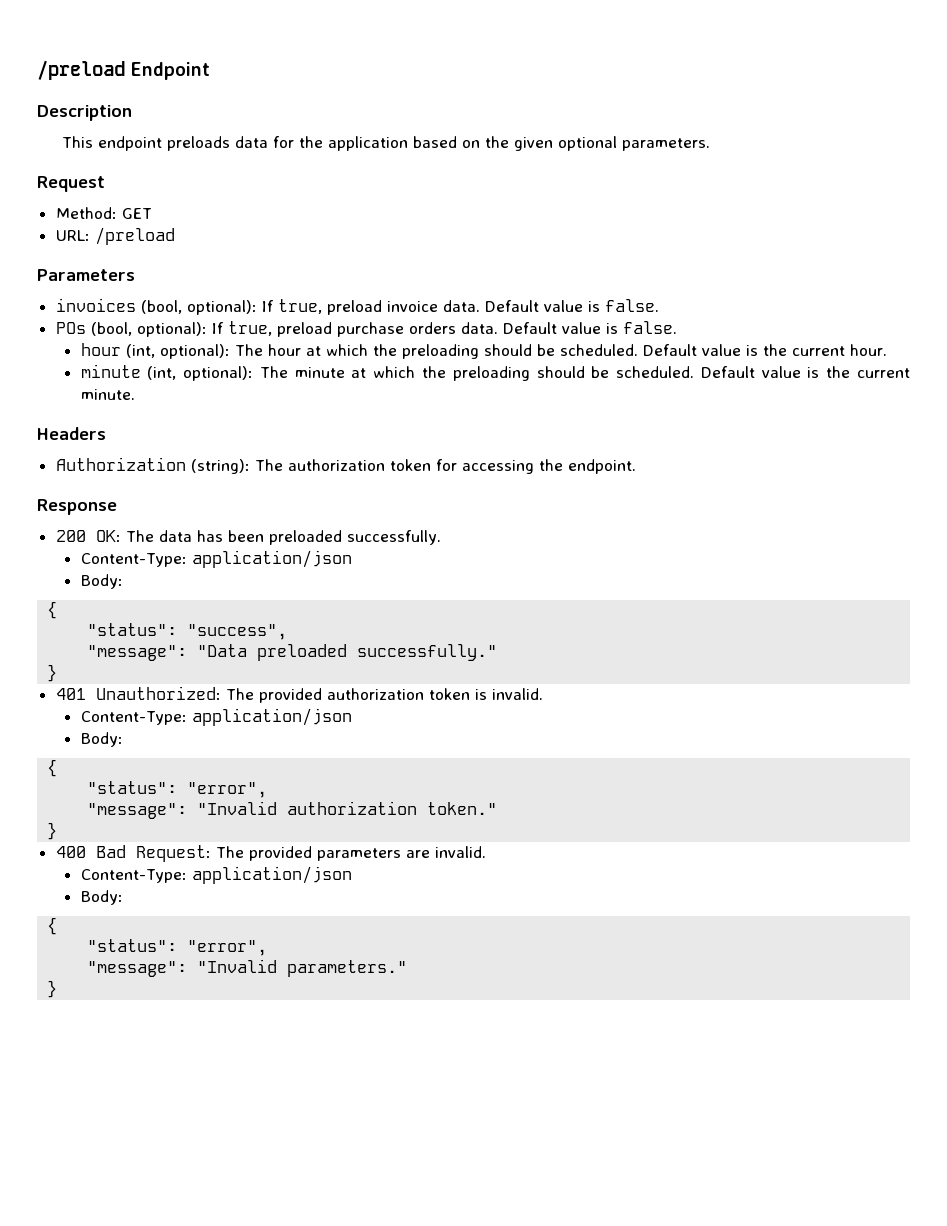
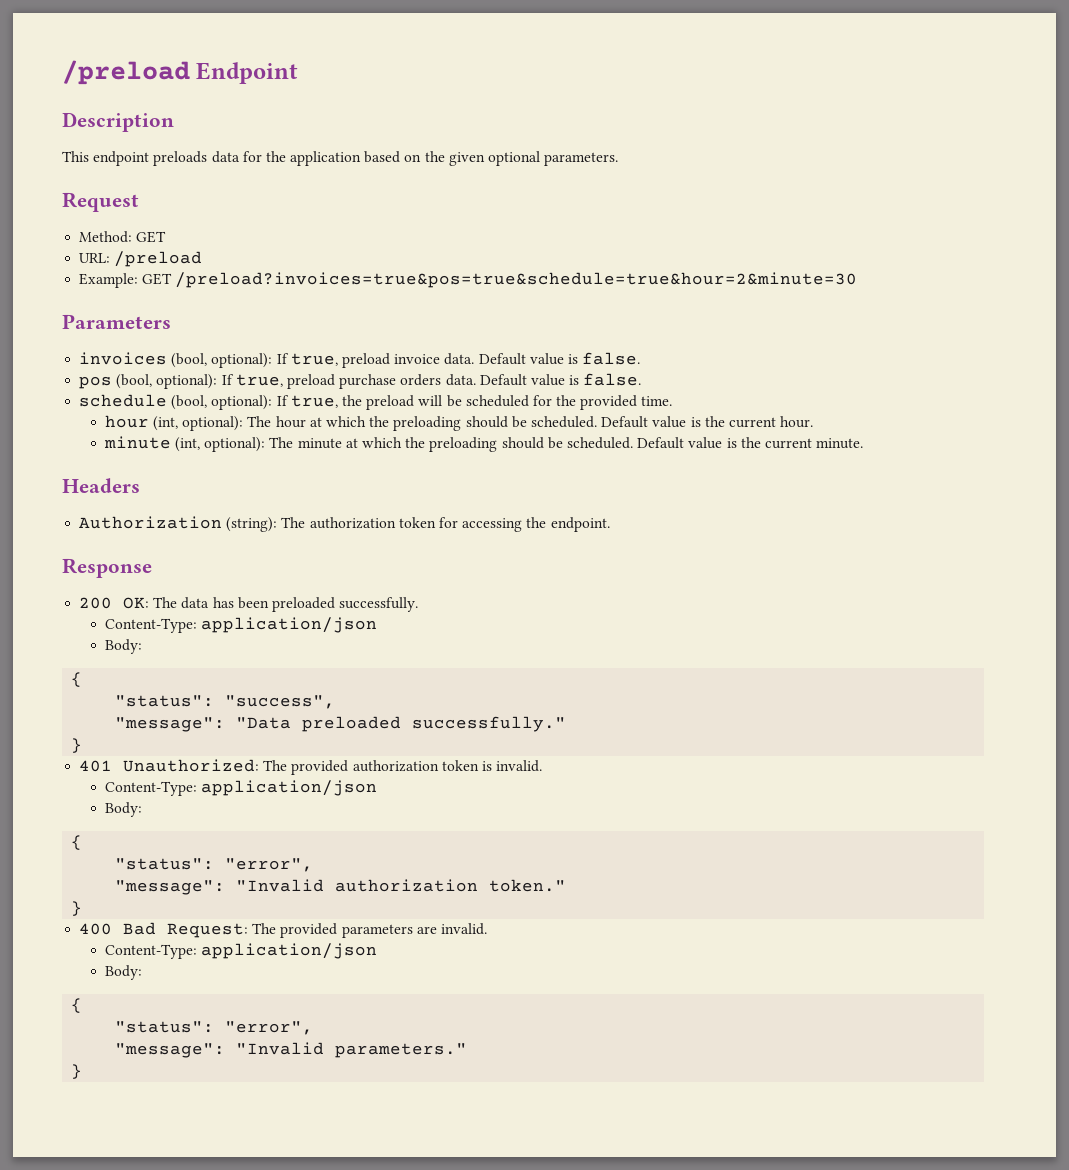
(175, 236) none -> [79,272,858,288] // Example: GET /preload?invoices=true&pos=true&schedule=true&hour=2&minute=30
[55,322,86,334] POs -> [79,376,113,389] pos
(677, 327) none -> [79,394,673,410] // schedule (bool, optional): If true, the preload will be scheduled for the provided time.

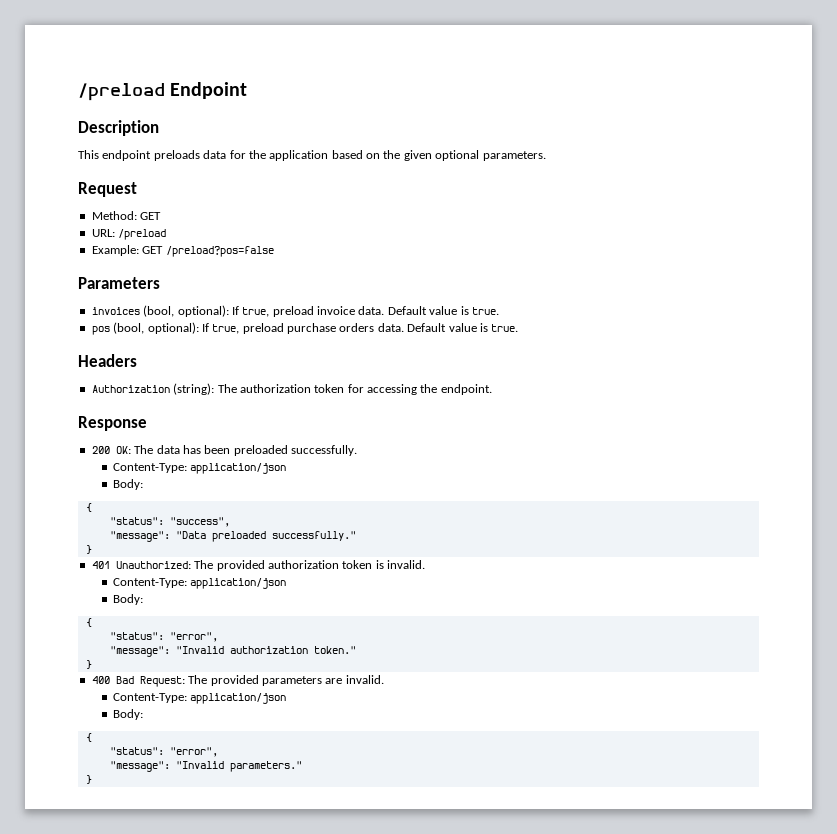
[175,272,858,288] /preload?invoices=true&pos=true&schedule=true&hour=2&minute=30 -> [165,246,274,257] /preload?pos=false
[582,352,641,365] false. -> [471,307,499,315] true.
[583,373,642,386] [79,394,673,410] [104,415,814,431] [103,436,864,452] false. // schedule (bool, optional): If true, the preload will be scheduled for the provided time. // hour (int, optional): The hour at which the preloading should be scheduled. Default value is the current hour. // minute (int, optional): The minute at which the preloading should be scheduled. Default value is the current minute. -> [491,324,519,332] true.

